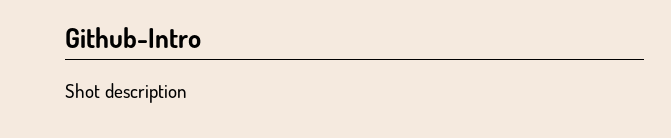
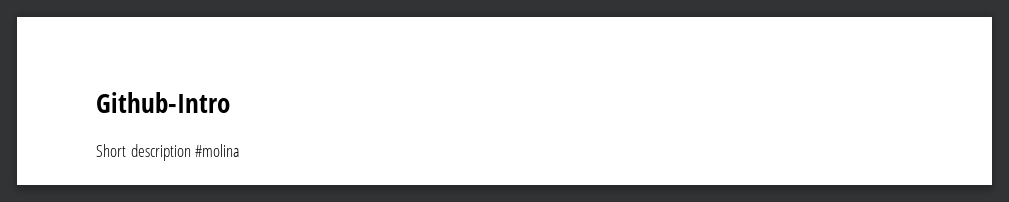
[65,83,188,103] Shot description -> [96,144,241,161] Short description #molina

